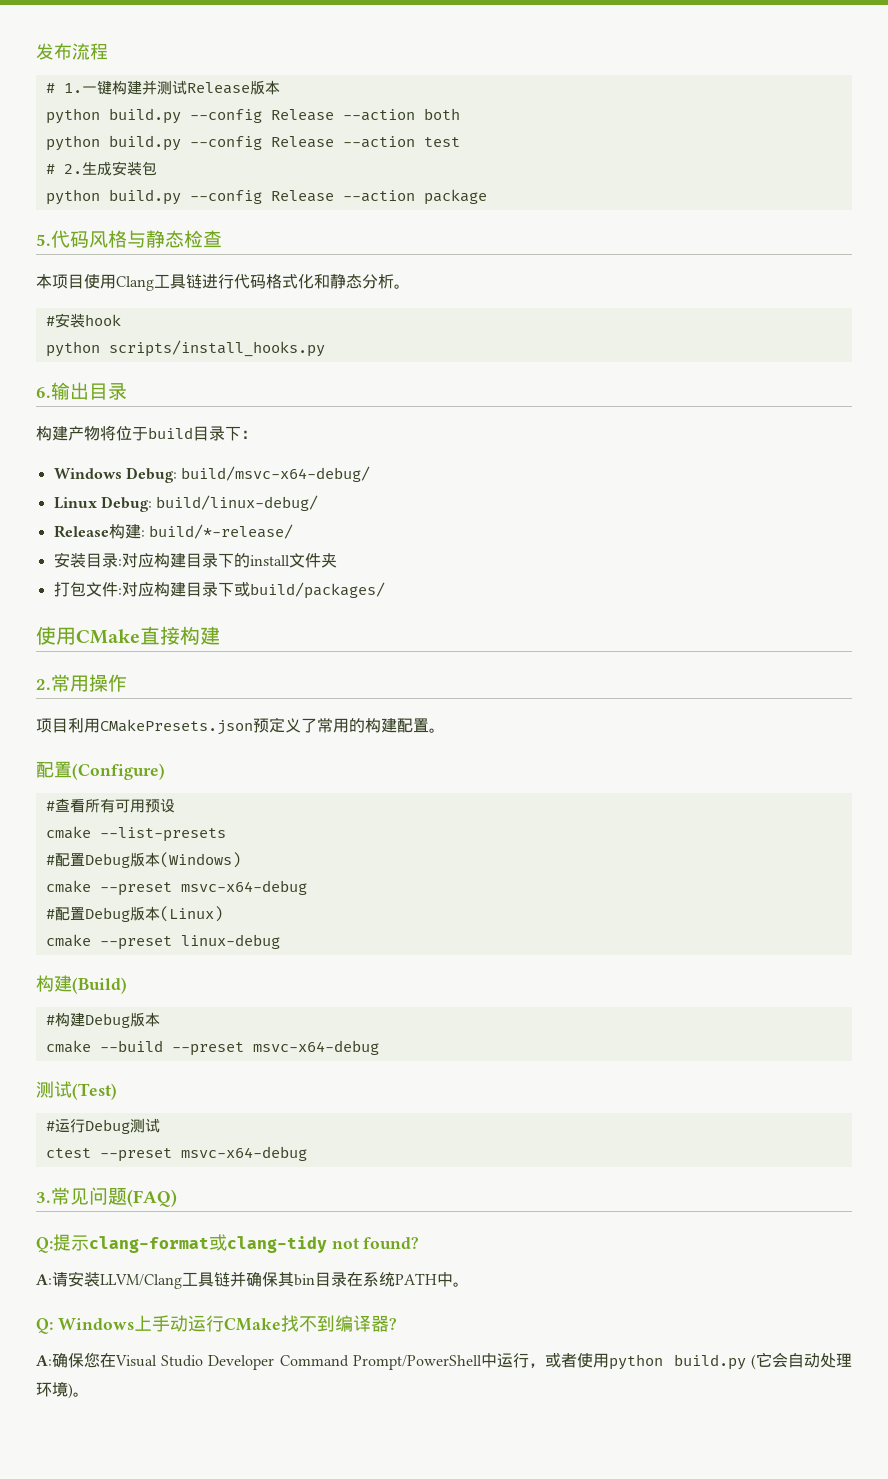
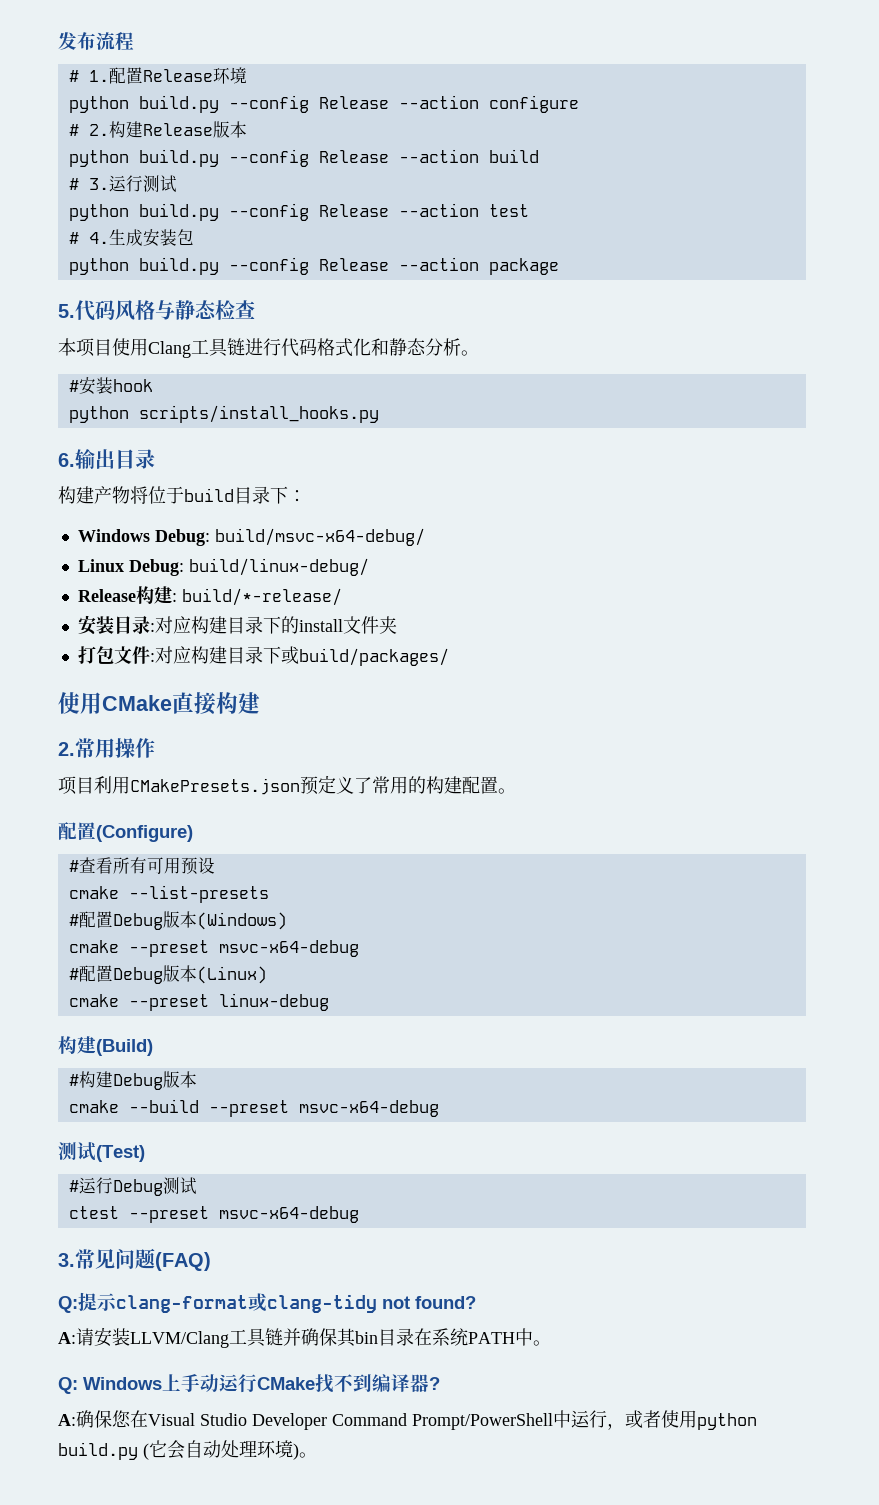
[81,80,187,95] 一键构建并测试 -> [108,67,247,84] [68,95,579,113] [68,121,143,138] 配置Release环境 // python build.py --config Release --action configure // # 2.构建
[423,108,460,120] both -> [488,149,539,163] [68,175,177,192] build // # 3.运行测试
[63,164,82,174] 2. -> [88,232,109,244] 4.

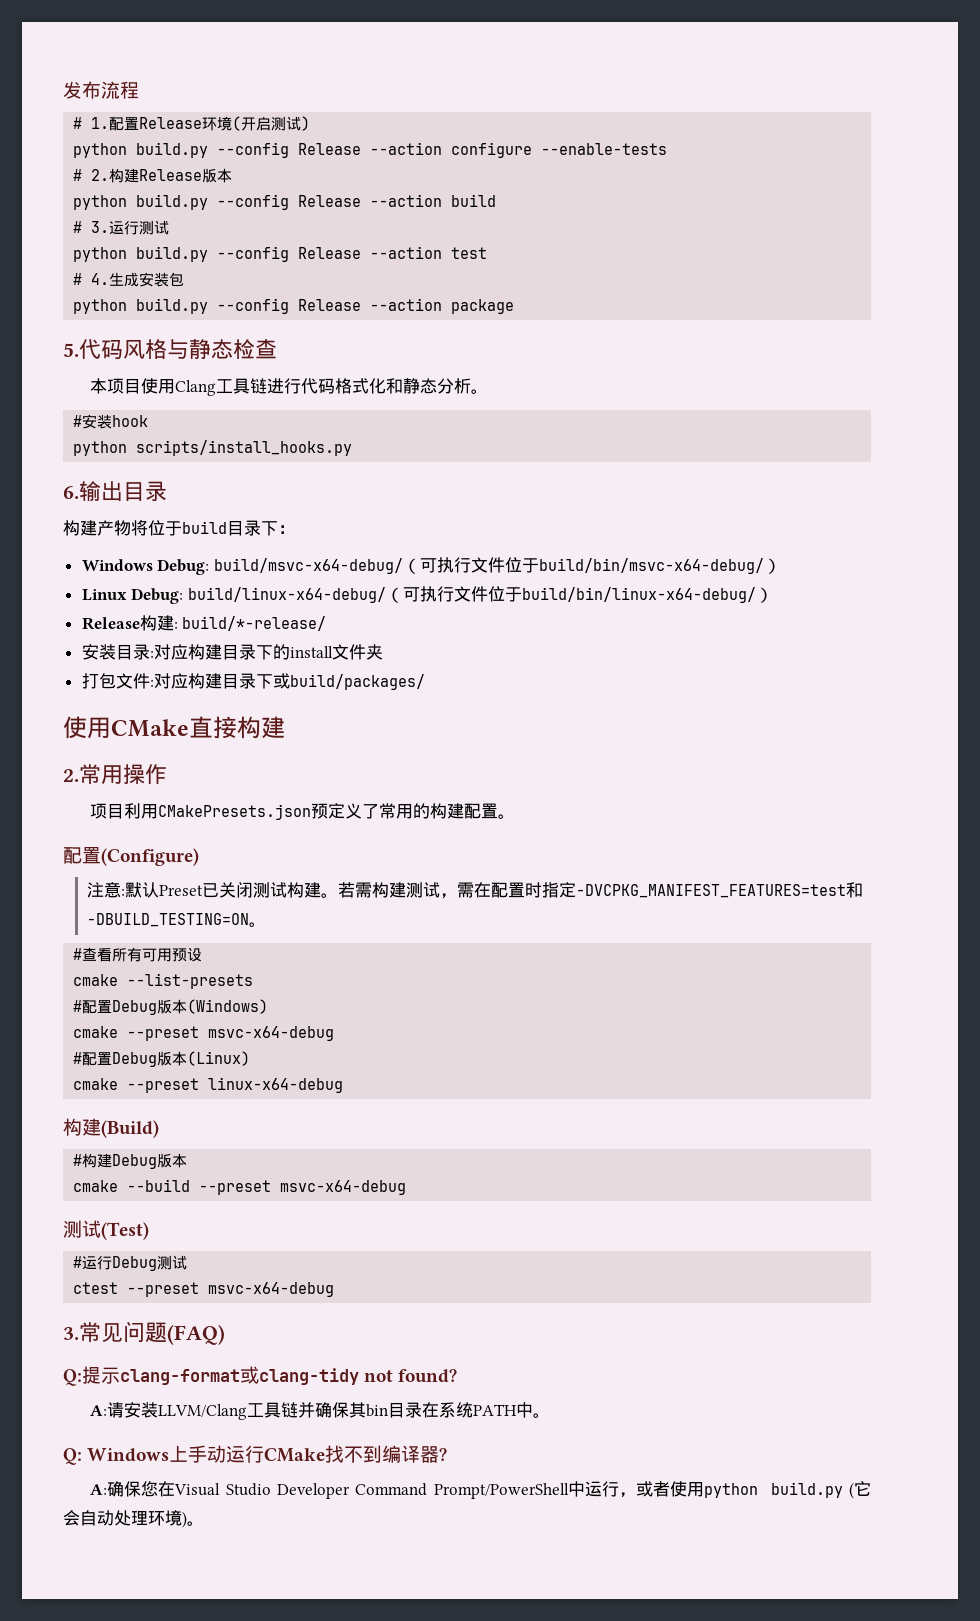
(247, 75) none -> [232,116,311,131] (开启测试)
(579, 104) none -> [541,143,668,155] --enable-tests
[77,558,369,576] // Linux Debug: build/linux-debug/ -> [402,557,781,574] [81,586,773,604] （可执行文件位于build/bin/msvc-x64-debug/） // Linux Debug: build/linux-x64-debug/（可执行文件位于build/bin/linux-x64-debug/）
(193, 833) none -> [86,882,863,899] [86,913,266,927] // 注意:默认Preset已关闭测试构建。若需构建测试，需在配置时指定-DVCPKG_MANIFEST_FEATURES=test和-DBUILD_TESTING=ON。
[218,993,329,1011] linux-debug -> [208,1077,344,1093] linux-x64-debug

